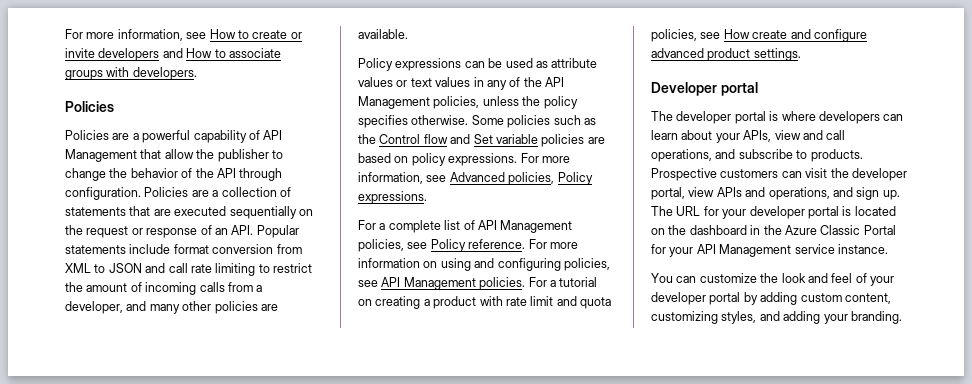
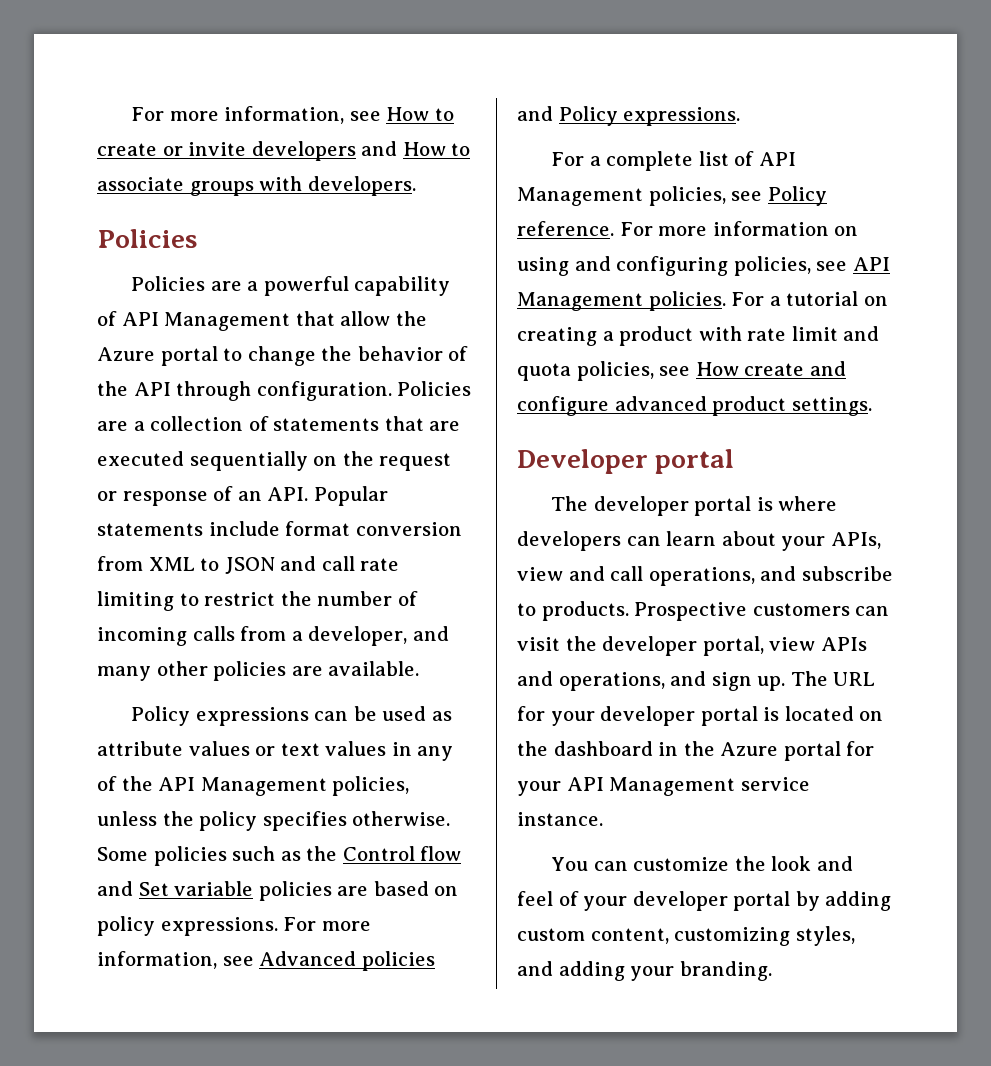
[217,149,269,162] publisher -> [97,346,218,366] Azure portal
[86,283,128,292] amount -> [317,591,393,606] number
[508,172,555,185] policies, -> [361,951,435,971] [517,106,553,121] policies and
[820,225,896,235] Classic Portal -> [783,741,841,761] portal

